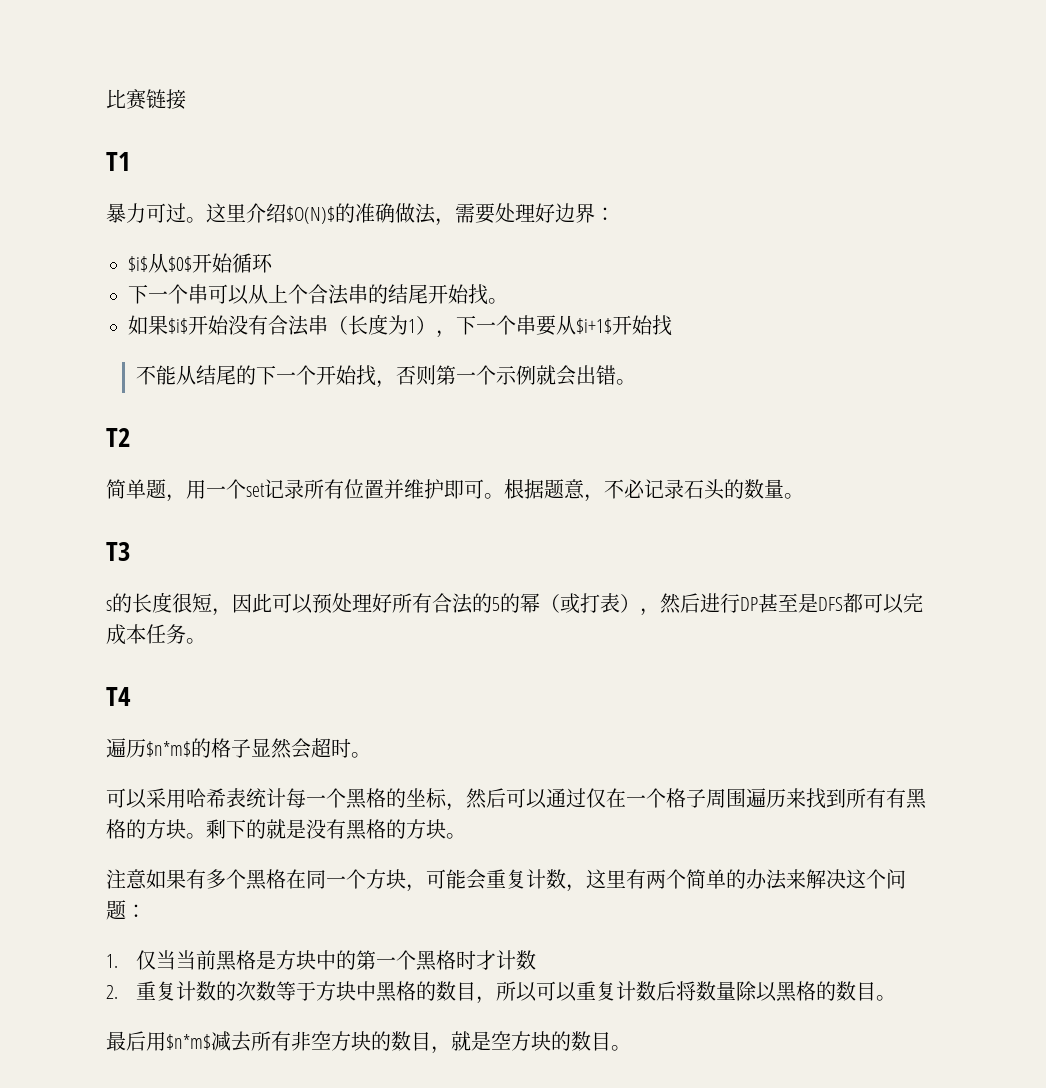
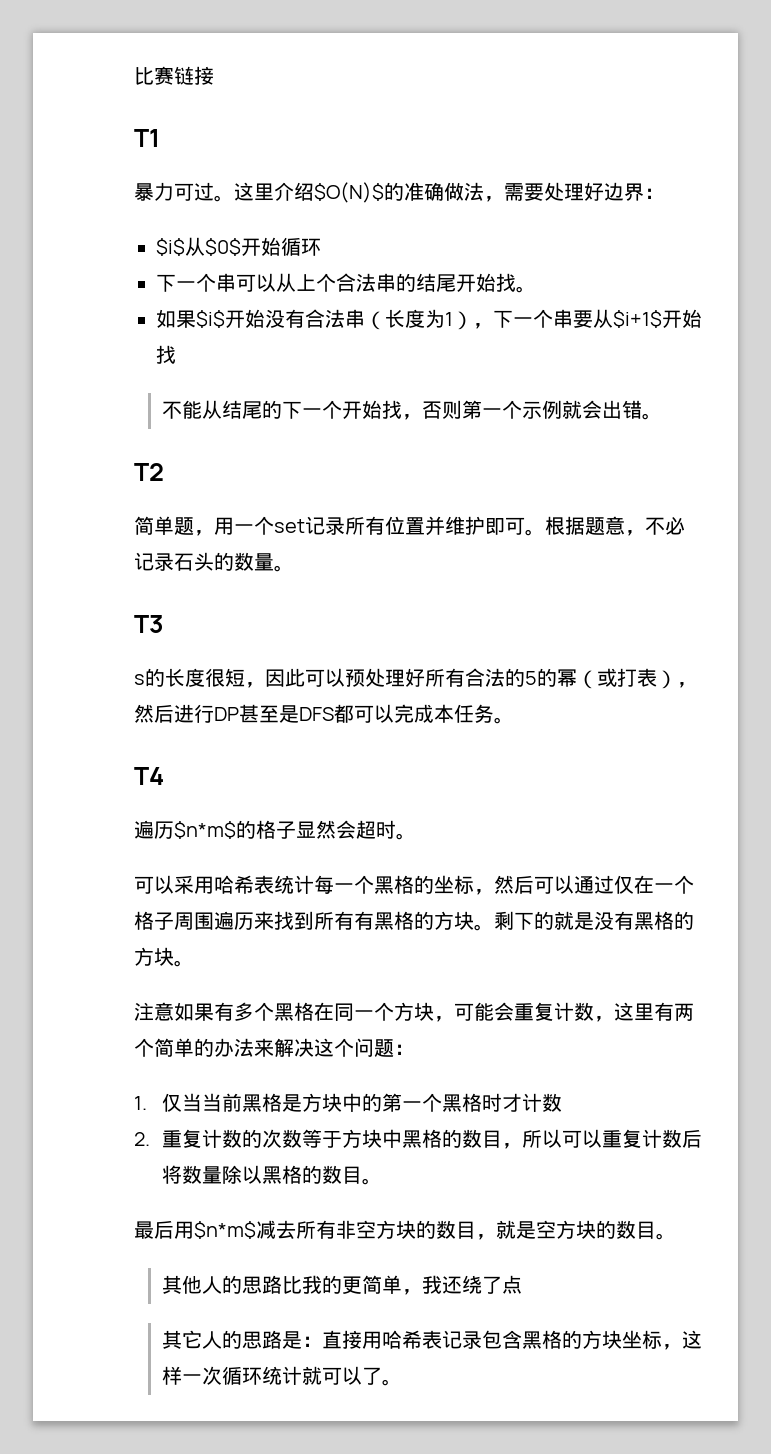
(631, 1048) none -> [161,1275,522,1295] [161,1330,702,1350] [161,1366,402,1386] // 其他人的思路比我的更简单，我还绕了点 // 其它人的思路是：直接用哈希表记录包含黑格的方块坐标，这样一次循环统计就可以了。

